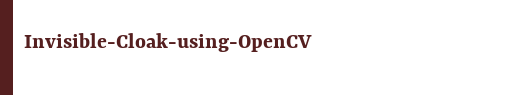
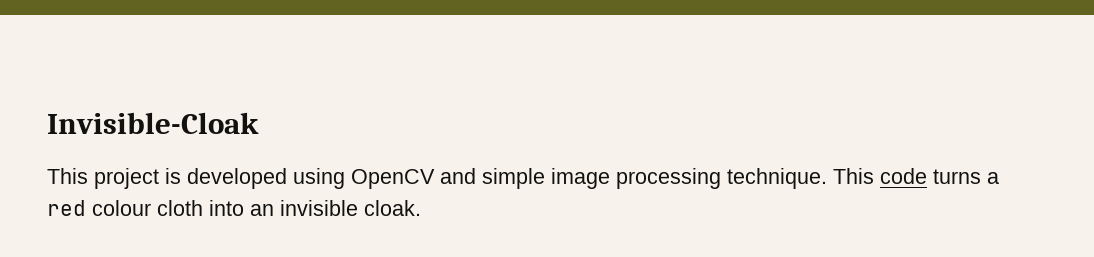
[24,33,312,52] Invisible-Cloak-using-OpenCV -> [47,112,259,134] [47,168,999,189] [47,200,421,216] Invisible-Cloak // This project is developed using OpenCV and simple image processing technique. This code turns a red colour cloth into an invisible cloak.

